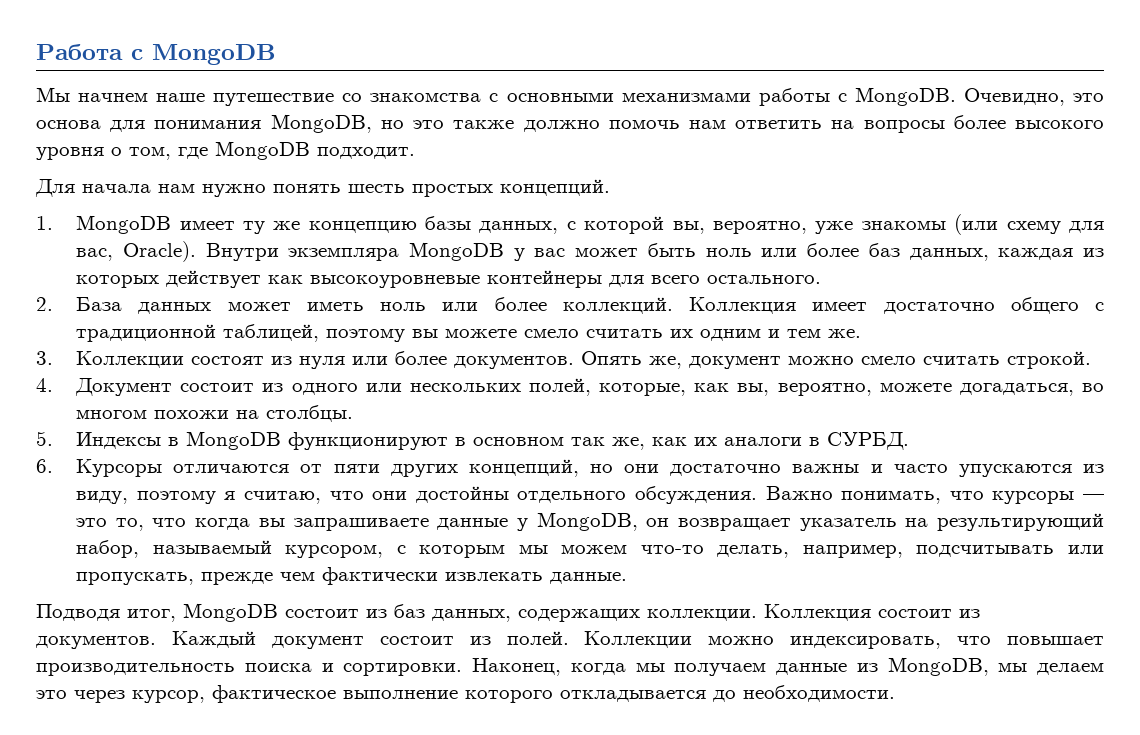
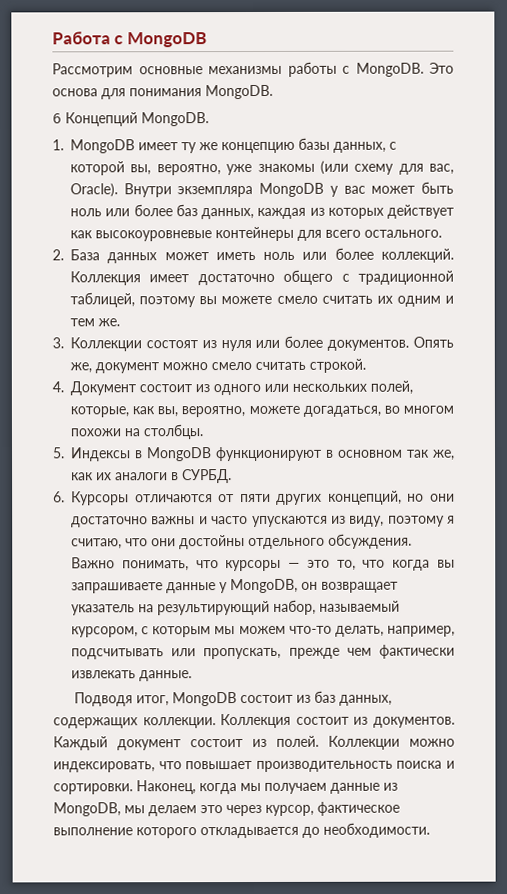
[36,87,751,106] Мы начнем наше путешествие со знакомства с основными механизмами -> [52,63,282,78] Рассмотрим основные механизмы
[963,88,1105,106] Очевидно, это -> [429,62,454,74] Это
[270,114,1104,133] [36,141,415,160] [35,179,610,197] MongoDB, но это также должно помочь нам ответить на вопросы более высокого уровня о том, где MongoDB подходит. // Для начала нам нужно понять шесть простых концепций. -> [205,84,273,100] [52,112,209,127] MongoDB. // 6 Концепций MongoDB.

